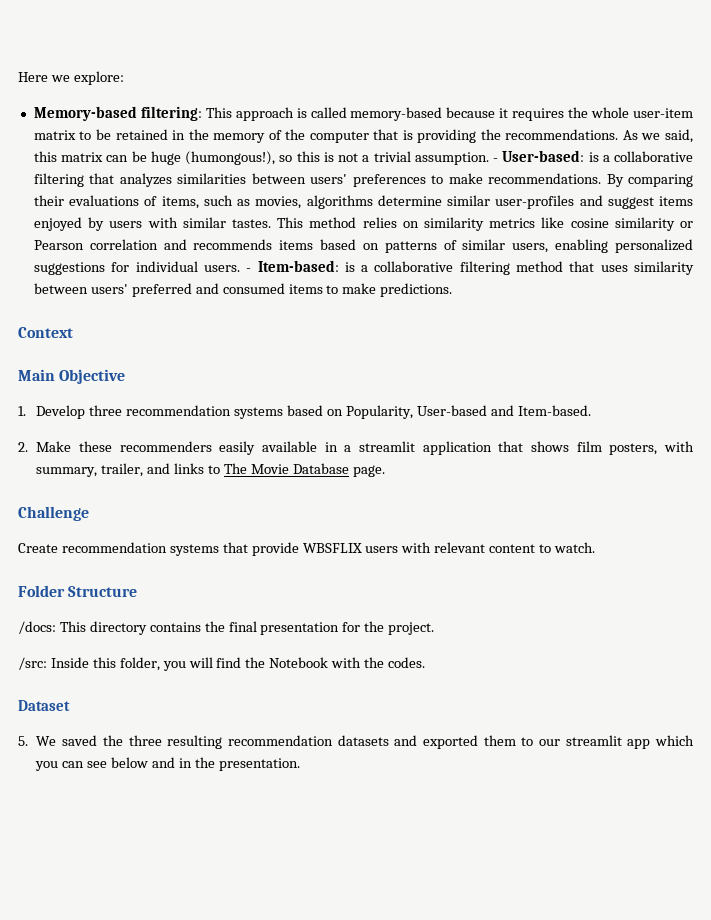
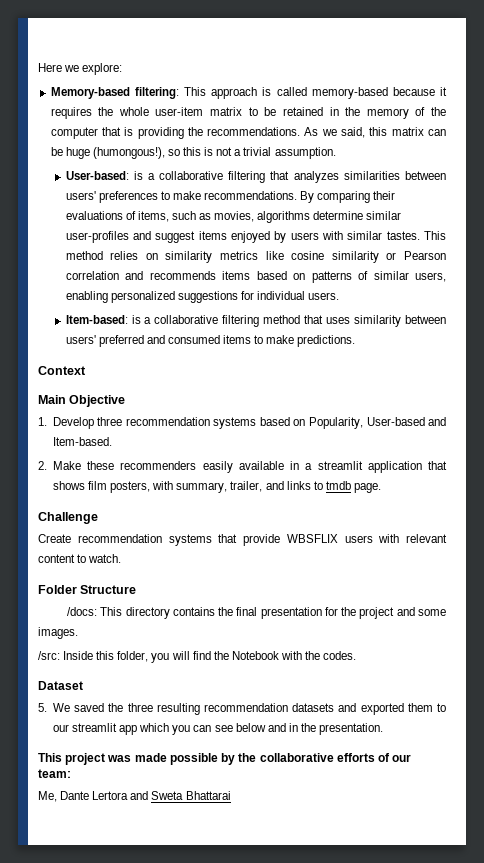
[493,158,499,162] - -> (336, 153) //
[246,268,252,272] - -> (340, 296) //
[224,463,349,474] The Movie Database -> [325,481,351,490] tmdb
[388,622,435,635] project. -> [359,607,446,619] [38,627,78,639] project and some images.
(300, 764) none -> [38,753,412,765] [38,769,71,778] [38,791,231,802] // This project was made possible by the collaborative efforts of our team: // Me, Dante Lertora and Sweta Bhattarai

